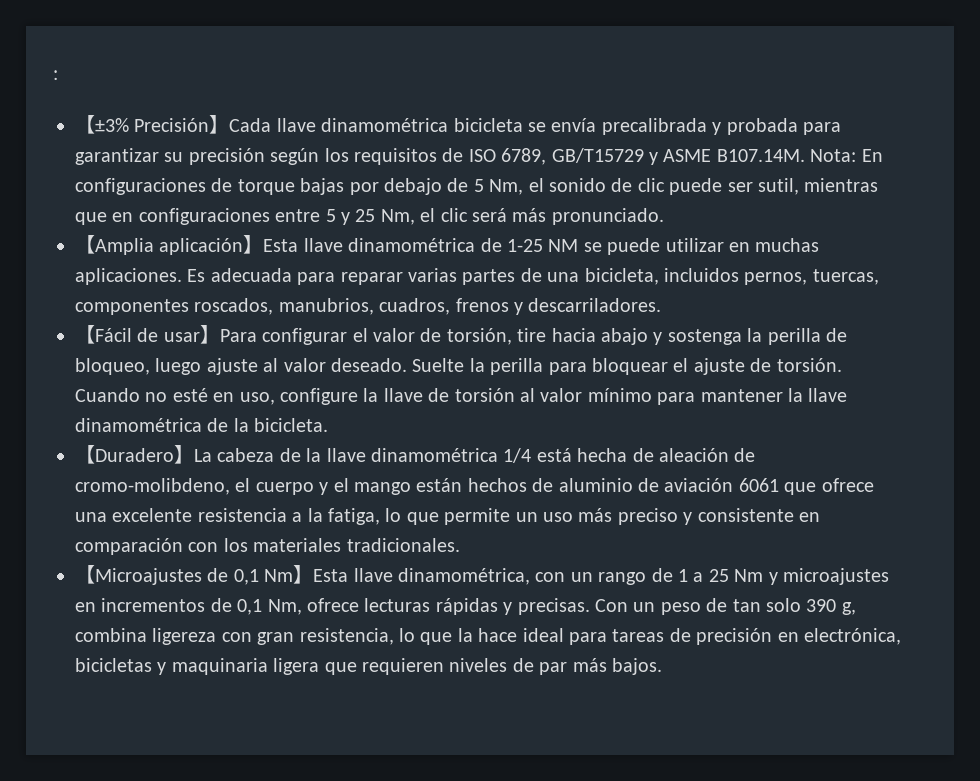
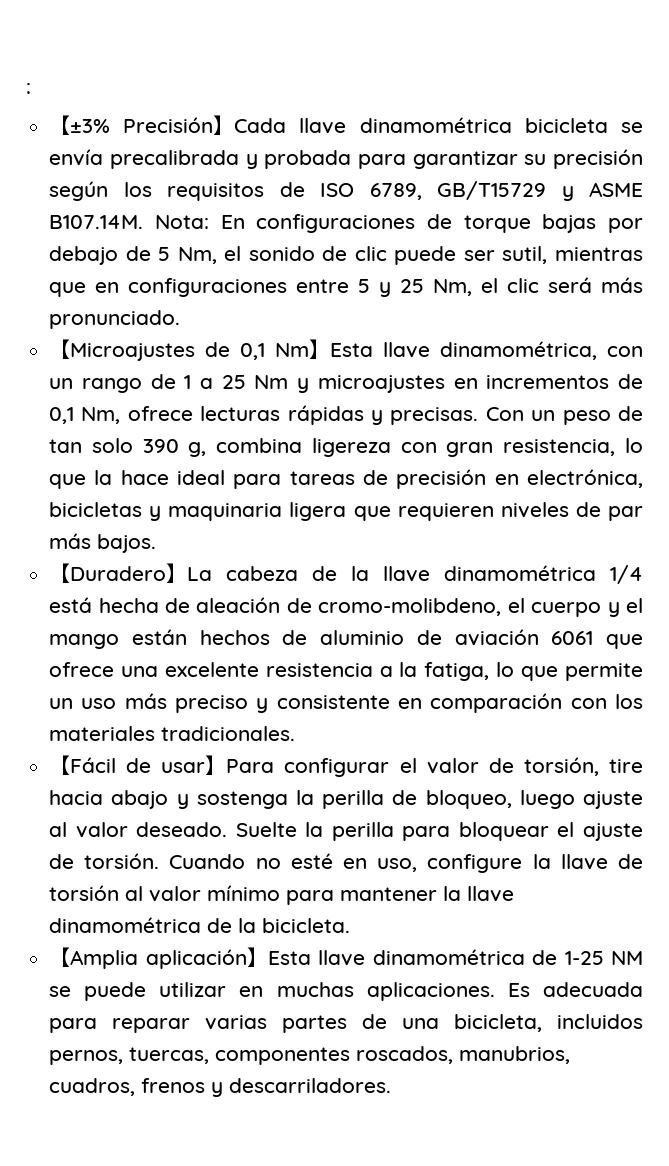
[75,235,820,255] [75,268,879,285] [75,298,662,315] [75,325,847,345] [75,358,842,375] [75,388,848,405] [75,418,329,432] [75,445,756,464] [75,478,874,495] [75,508,820,525] [75,538,460,555] // 【Amplia aplicación】Esta llave dinamométrica de 1-25 NM se puede utilizar en muchas aplicaciones. Es adecuada para reparar varias partes de una bicicleta, incluidos pernos, tuercas, componentes roscados, manubrios, cuadros, frenos y descarriladores. // 【Fácil de usar】Para configurar el valor de torsión, tire hacia abajo y sostenga la perilla de bloqueo, luego ajuste al valor deseado. Suelte la perilla para bloquear el ajuste de torsión. Cuando no esté en uso, configure la llave de torsión al valor mínimo para mantener la llave dinamométrica de la bicicleta. // 【Duradero】La cabeza de la llave dinamométrica 1/4 está hecha de aleación de cromo-molibdeno, el cuerpo y el mango están hechos de aluminio de aviación 6061 que ofrece una excelente resistencia a la fatiga, lo que permite un uso más preciso y consistente en comparación con los materiales tradicionales. -> (181, 319) none
(662, 666) none -> [49,563,643,584] [49,597,643,617] [49,629,643,649] [49,662,643,681] [49,693,643,713] [49,726,296,741] [49,755,643,777] [49,790,643,809] [49,822,643,841] [49,853,643,873] [49,885,515,905] [49,917,351,933] [49,947,643,969] [49,982,643,1001] [49,1014,643,1033] [49,1046,571,1065] [49,1078,392,1097] // 【Duradero】La cabeza de la llave dinamométrica 1/4 está hecha de aleación de cromo-molibdeno, el cuerpo y el mango están hechos de aluminio de aviación 6061 que ofrece una excelente resistencia a la fatiga, lo que permite un uso más preciso y consistente en comparación con los materiales tradicionales. // 【Fácil de usar】Para configurar el valor de torsión, tire hacia abajo y sostenga la perilla de bloqueo, luego ajuste al valor deseado. Suelte la perilla para bloquear el ajuste de torsión. Cuando no esté en uso, configure la llave de torsión al valor mínimo para mantener la llave dinamométrica de la bicicleta. // 【Amplia aplicación】Esta llave dinamométrica de 1-25 NM se puede utilizar en muchas aplicaciones. Es adecuada para reparar varias partes de una bicicleta, incluidos pernos, tuercas, componentes roscados, manubrios, cuadros, frenos y descarriladores.

